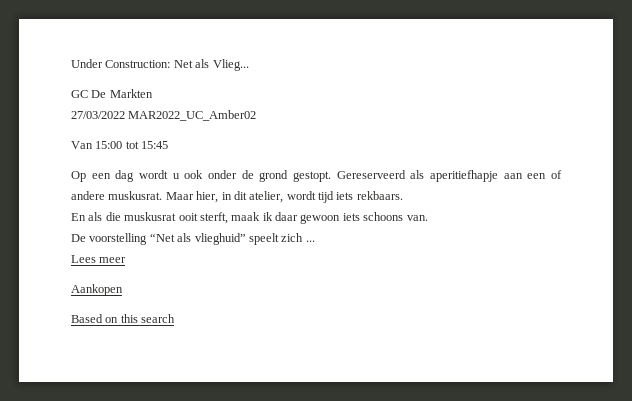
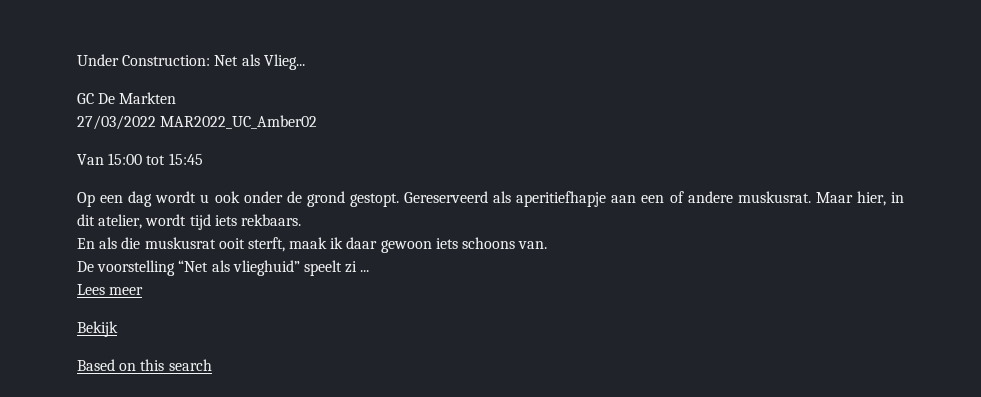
[281,233,304,242] zich -> [345,261,358,273] zi
[71,284,123,296] Aankopen -> [77,321,118,337] Bekijk

